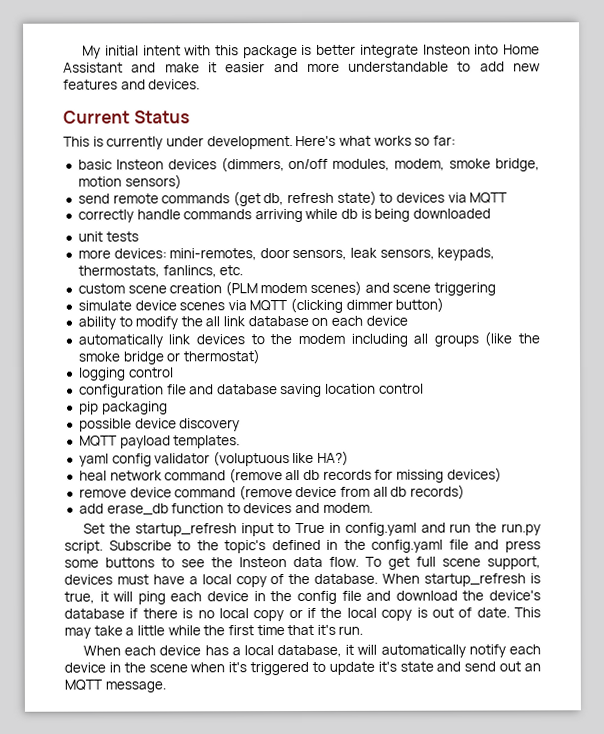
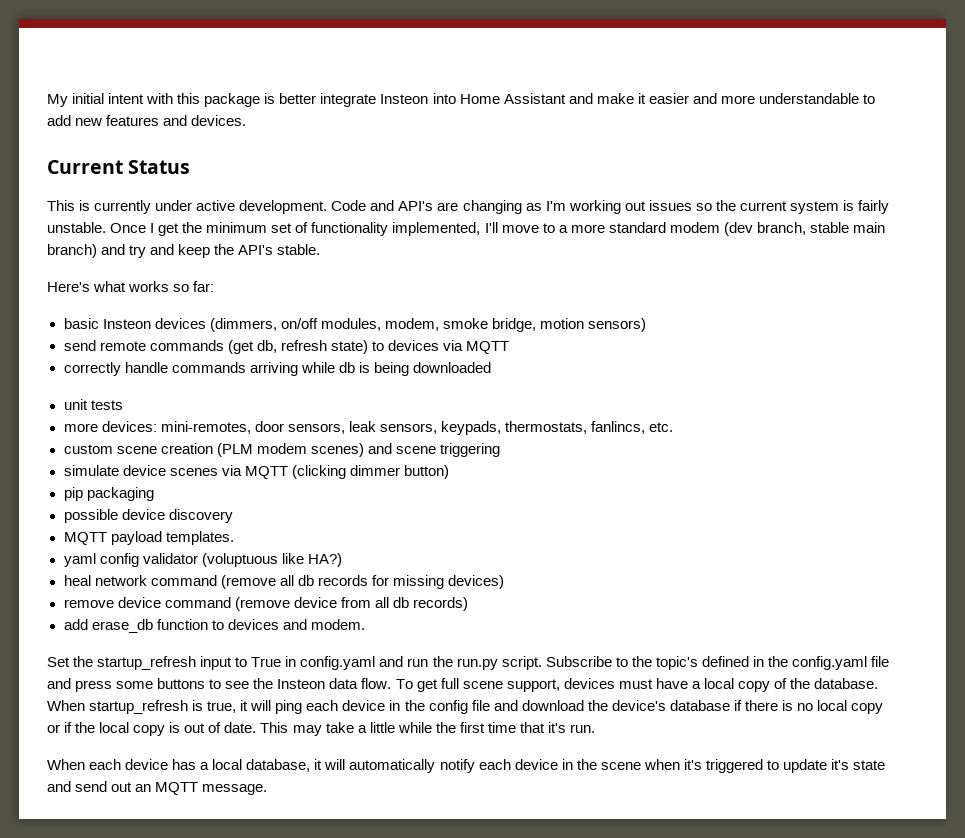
[206,136,293,150] development. -> [196,200,890,214] [47,222,885,236] [47,244,321,258] active development. Code and API's are changing as I'm working out issues so the current system is fairly unstable. Once I get the minimum set of functionality implemented, I'll move to a more standard modem (dev branch, stable main branch) and try and keep the API's stable. //
[77,315,408,330] [77,331,540,348] [77,349,260,365] [78,367,174,381] [78,383,424,398] // ability to modify the all link database on each device // automatically link devices to the modem including all groups (like the smoke bridge or thermostat) // logging control // configuration file and database saving location control -> (449, 472) none

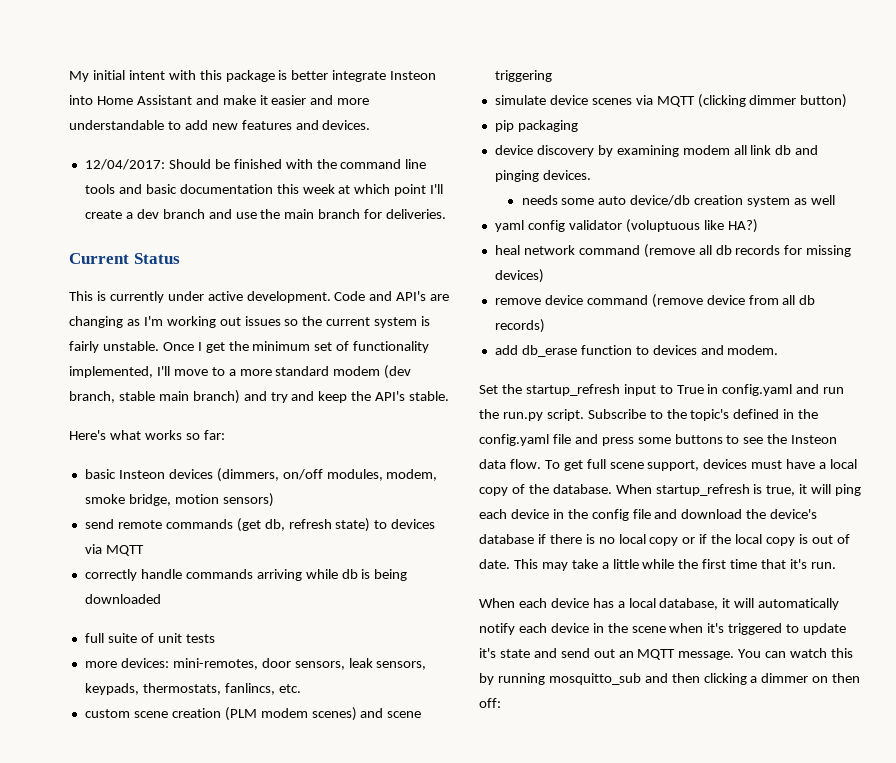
(247, 120) none -> [84,159,427,170] [84,184,444,196] [84,209,447,219] // 12/04/2017: Should be finished with the command line tools and basic documentation this week at which point I'll create a dev branch and use the main branch for deliveries.
(491, 367) none -> [84,633,154,643] full suite of
[63,509,118,523] possible -> (578, 126) none
[63,531,234,545] // MQTT payload templates. -> [597,145,819,157] [494,170,591,182] [521,195,835,207] by examining modem all link db and pinging devices. // needs some auto device/db creation system as well
[91,619,153,633] erase_db -> [521,345,577,357] db_erase
(268, 789) none -> [738,648,854,658] [479,673,861,685] [479,698,501,708] You can watch this by running mosquitto_sub and then clicking a dimmer on then off:

